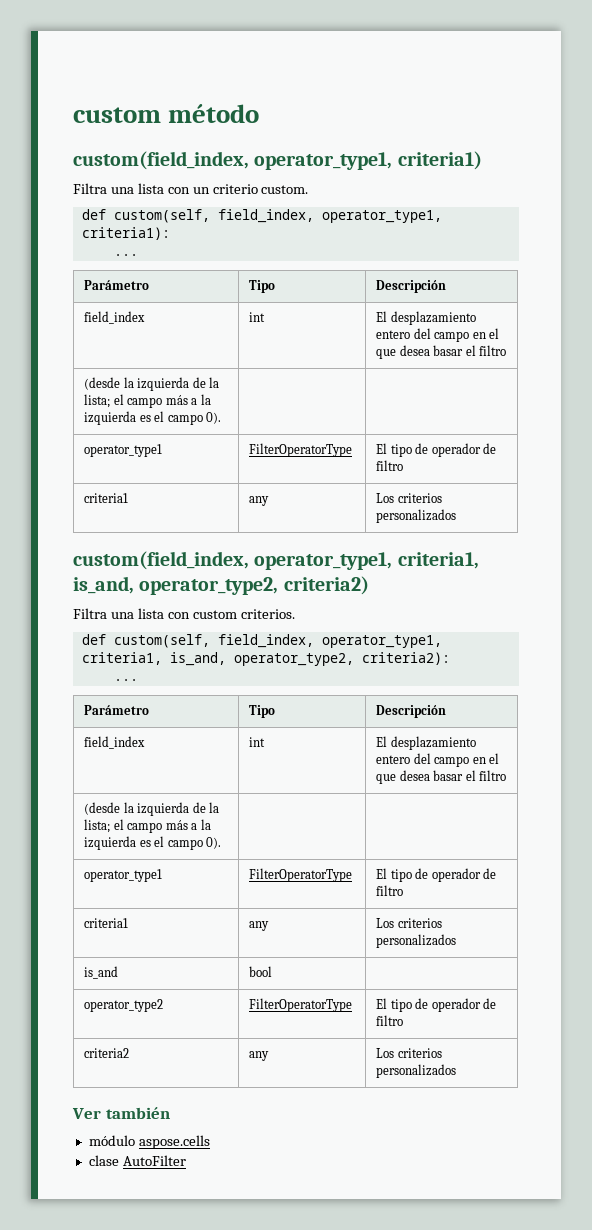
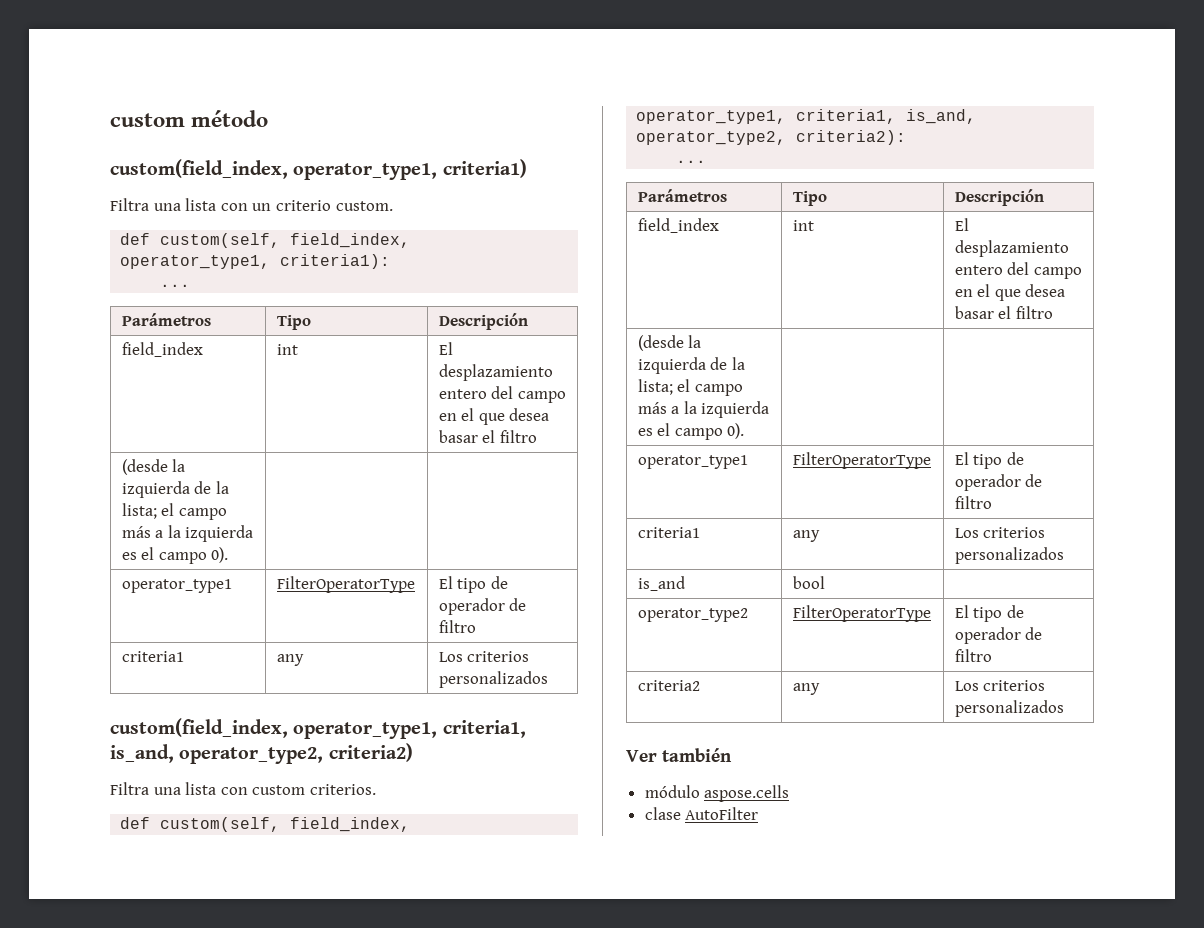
[84,280,150,290] Parámetro -> [121,313,211,326] Parámetros
[84,705,150,715] Parámetro -> [637,189,727,202] Parámetros

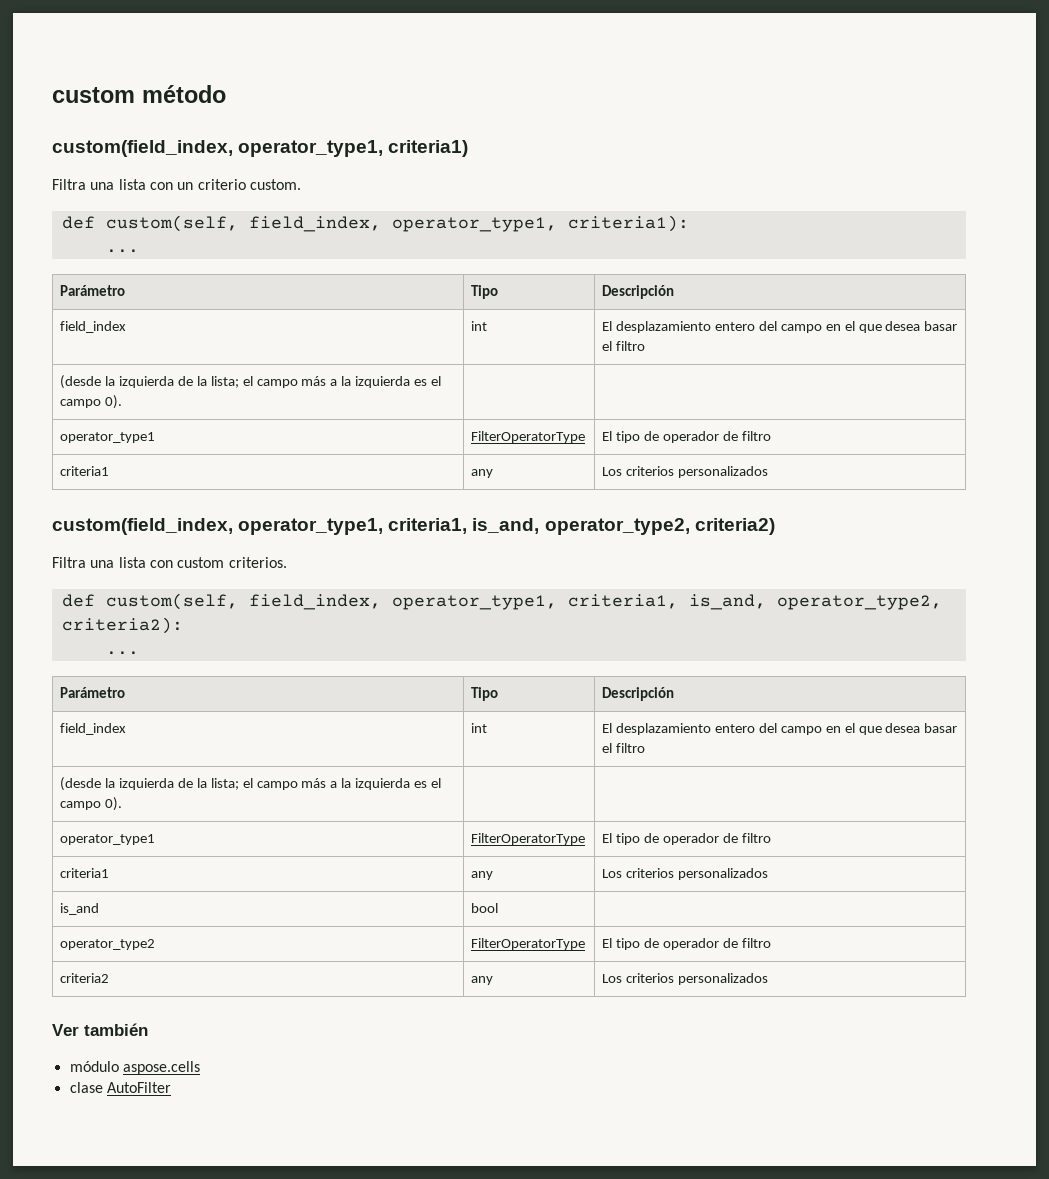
[121,313,211,326] Parámetros -> [60,285,126,296] Parámetro
[637,189,727,202] Parámetros -> [60,687,126,698] Parámetro

